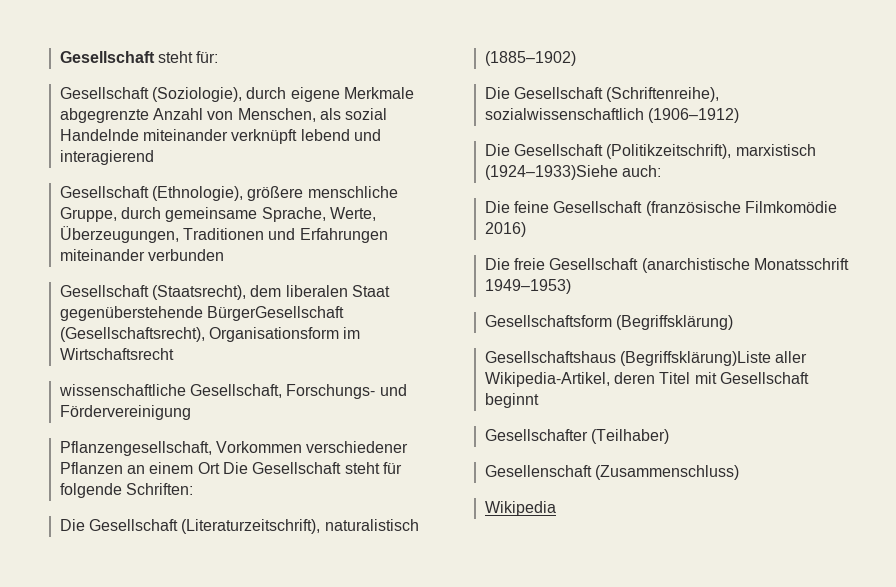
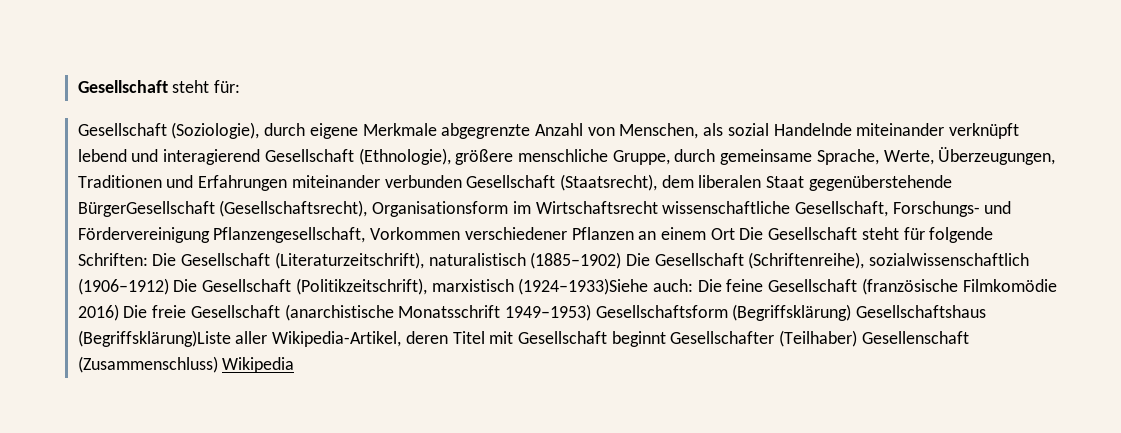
(154, 157) // -> (261, 157) none
(225, 255) // -> (462, 181) none
(174, 354) // -> (658, 207) none
(191, 412) // -> (210, 235) none
(194, 489) // -> (148, 259) none
(576, 58) // -> (622, 260) none
(740, 115) // -> (169, 286) none
(662, 171) // -> (693, 285) none
(526, 229) // -> (119, 312) none
(571, 286) // -> (591, 312) none
(734, 322) // -> (852, 312) none
(539, 400) // -> (666, 339) none
(670, 436) // -> (858, 338) none
(740, 472) // -> (218, 364) none

